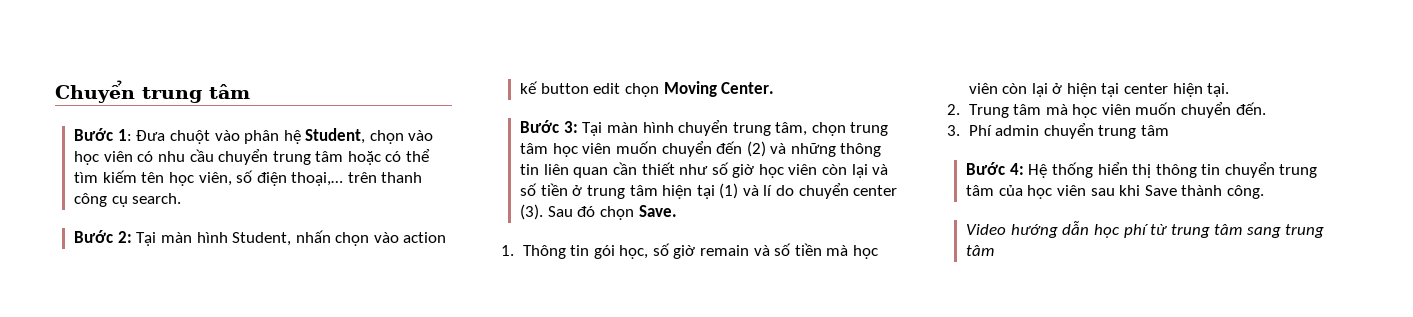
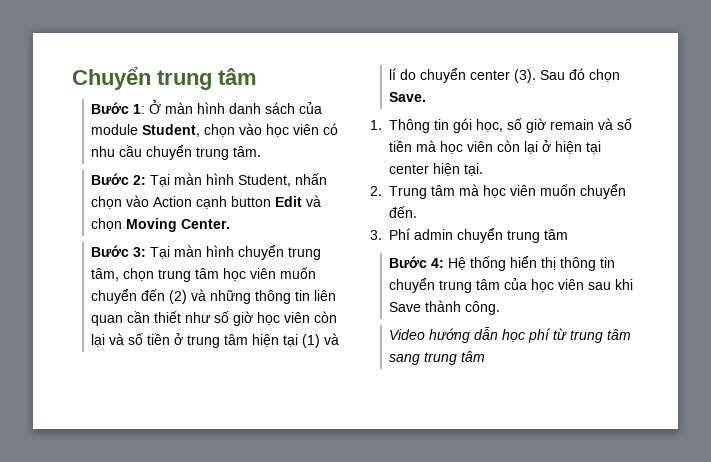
[136,130,301,144] Đưa chuột vào phân hệ -> [149,100,323,114] [91,124,139,135] Ở màn hình danh sách của module
[315,149,431,165] [74,170,423,186] [74,193,182,207] tâm hoặc có thể tìm kiếm tên học viên, số điện thoại,… trên thanh công cụ search. -> [233,146,262,157] tâm.
[403,232,447,243] [520,81,621,94] action kế button edit -> [153,195,322,209] Action cạnh button Edit và

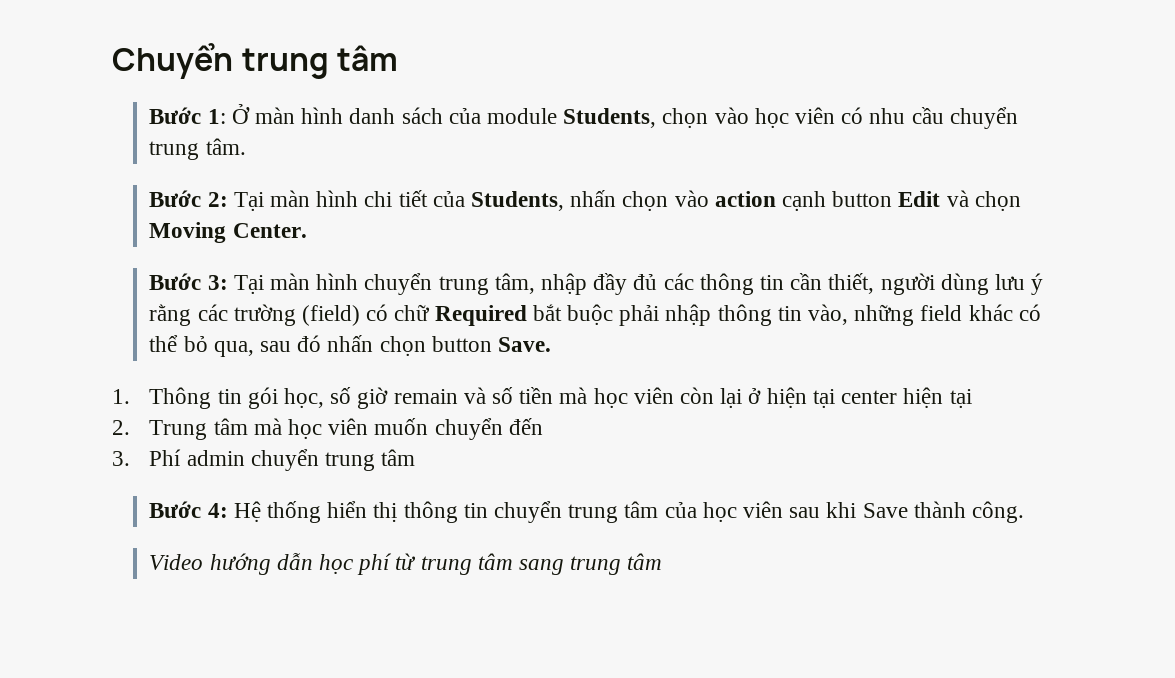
[142,124,201,137] Student, -> [563,108,657,128] Students,
[238,174,292,187] Student, -> [364,190,564,211] chi tiết của Students,
[153,196,193,207] Action -> [714,191,776,207] action
[123,267,317,282] [91,289,337,304] [91,311,338,326] [91,333,340,348] [389,68,621,83] chọn trung tâm học viên muốn chuyển đến (2) và những thông tin liên quan cần thiết như số giờ học viên còn lại và số tiền ở trung tâm hiện tại (1) và lí do chuyển center (3). Sau đó chọn -> [540,273,1044,295] [149,304,1041,326] [149,335,492,357] nhập đầy đủ các thông tin cần thiết, người dùng lưu ý rằng các trường (field) có chữ Required bắt buộc phải nhập thông tin vào, những field khác có thể bỏ qua, sau đó nhấn chọn button
[464,163,484,176] tại. -> [949,389,972,408] tại
[389,206,418,218] đến. -> [508,418,543,435] đến

